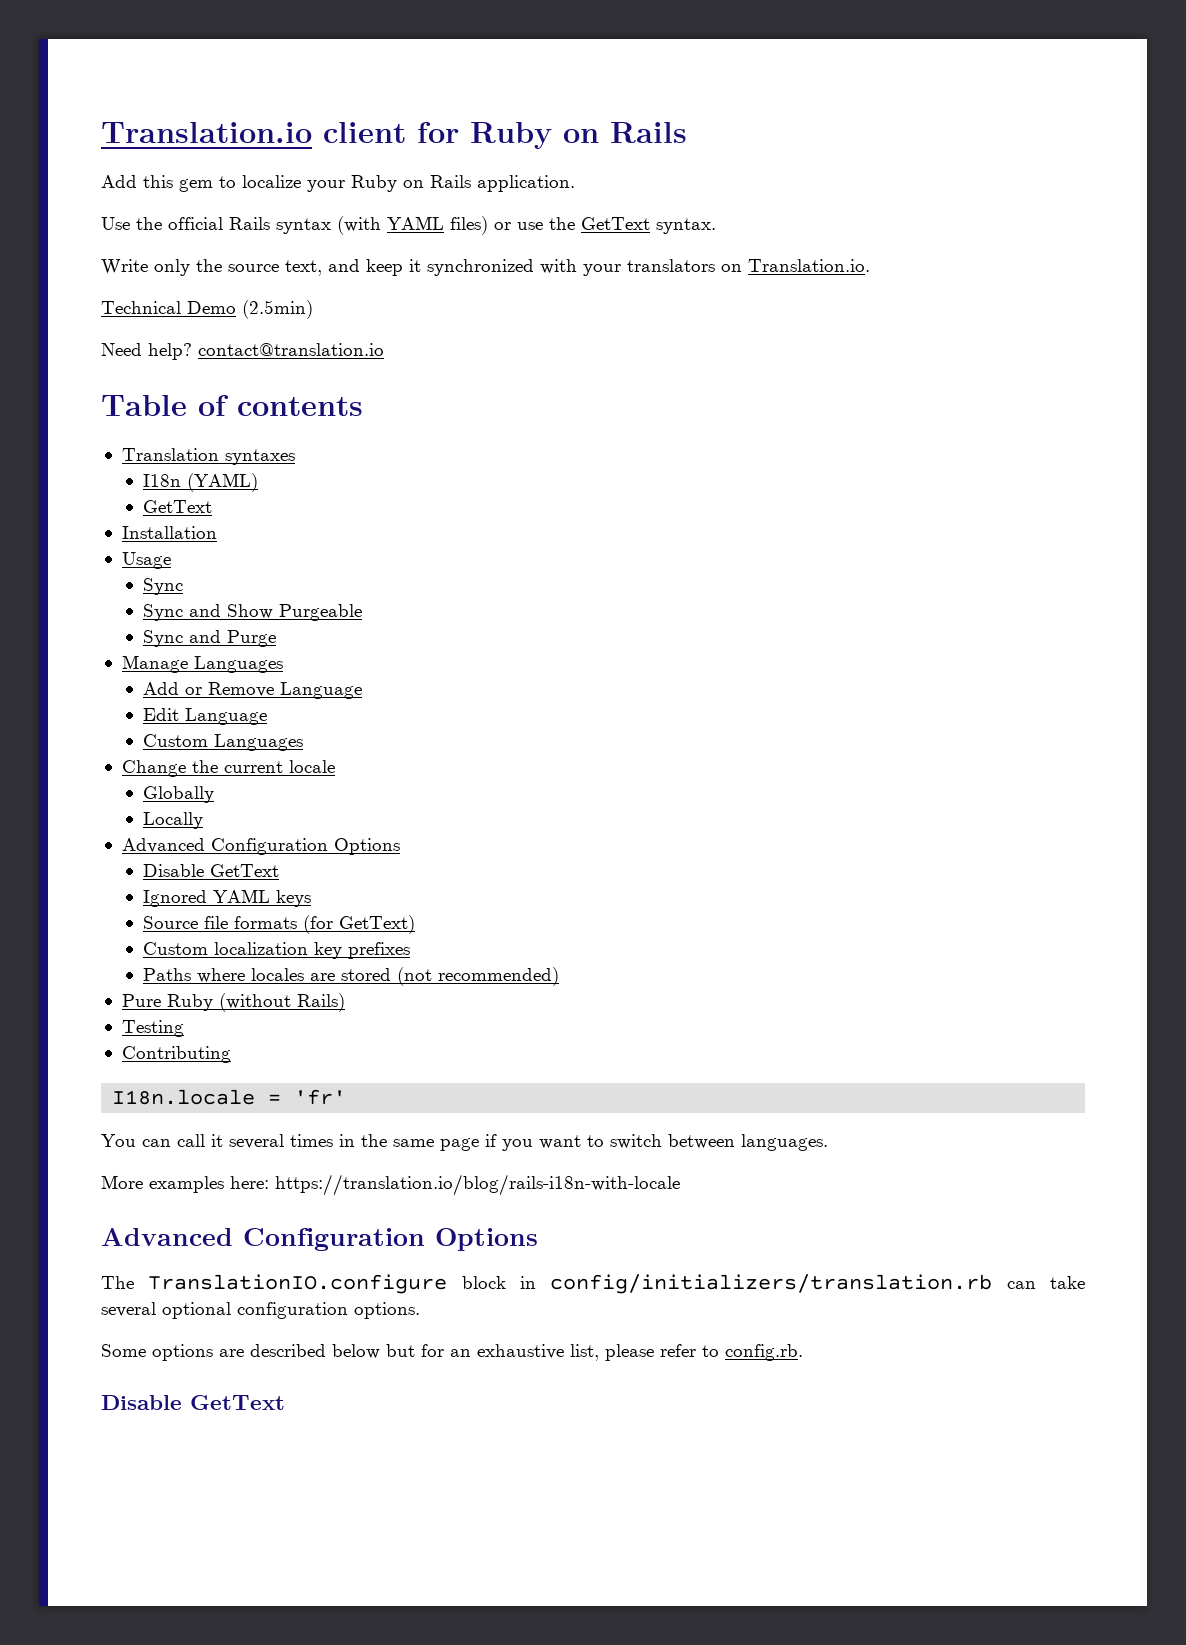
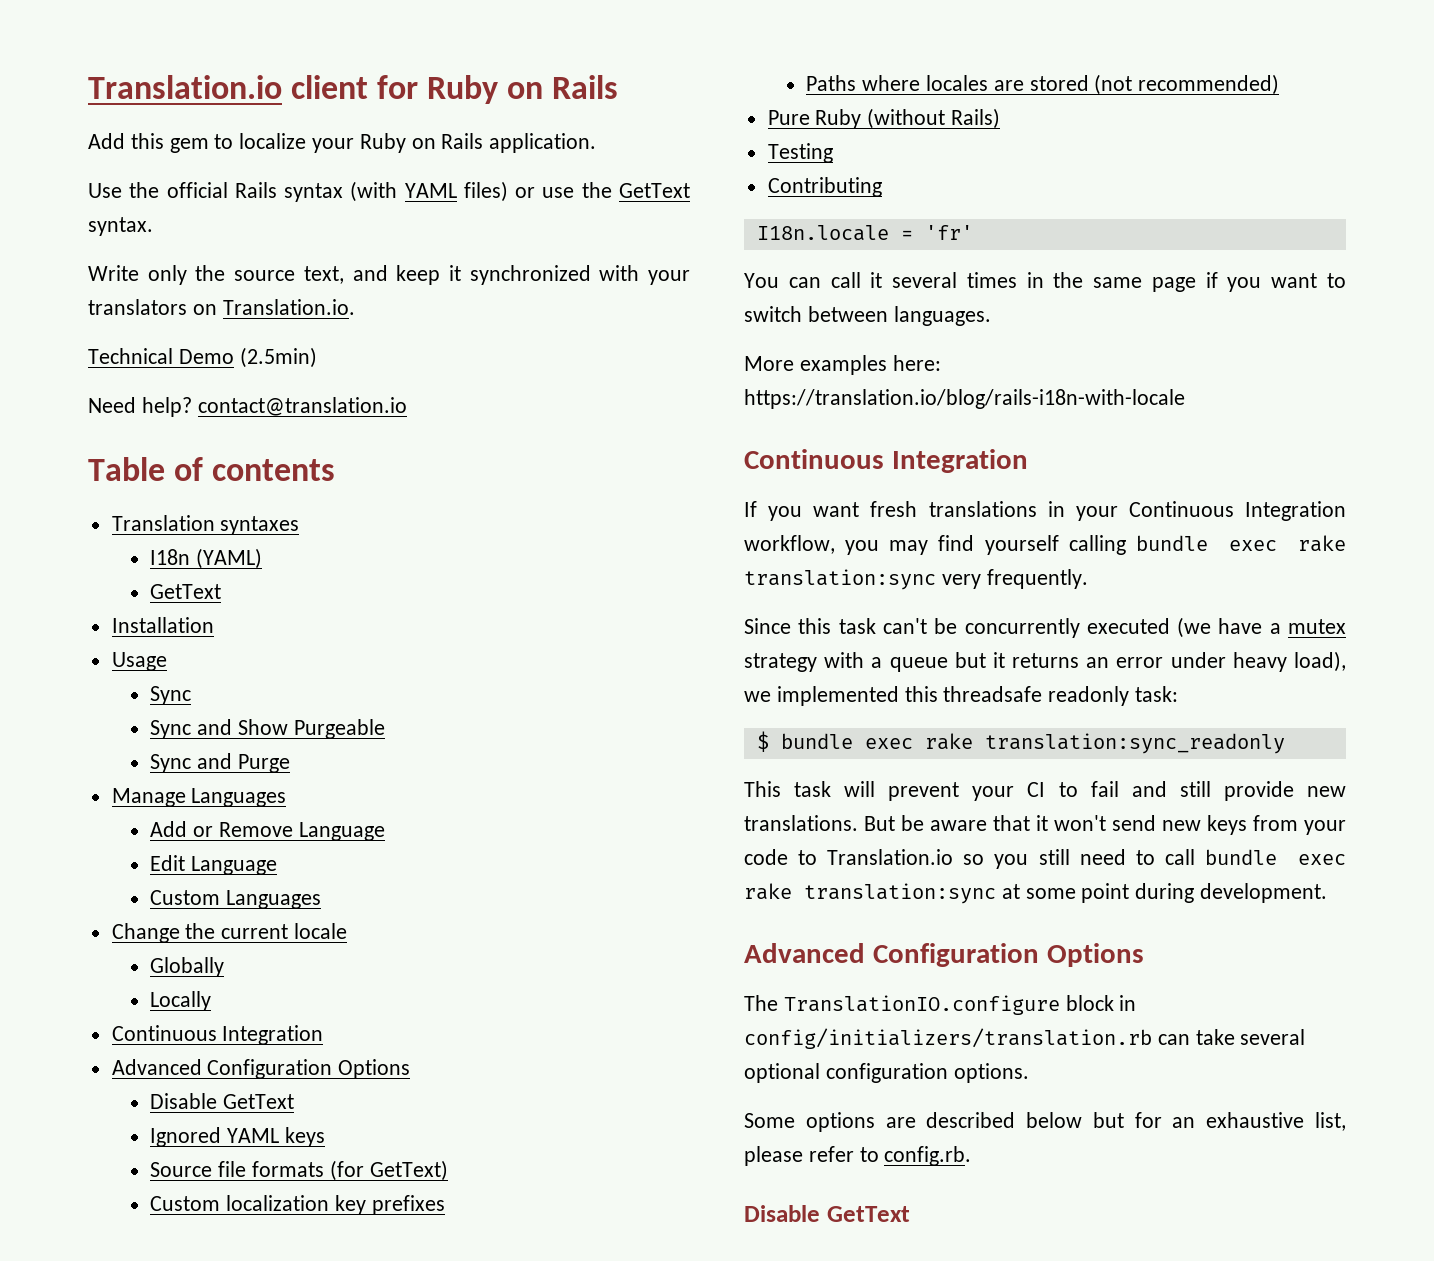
(204, 820) none -> [111,1025,324,1045] // Continuous Integration
(680, 1185) none -> [744,449,1028,473] [744,501,1346,521] [744,535,1346,555] [744,569,1088,590] [744,617,1346,638] [744,651,1346,672] [744,686,1179,706] [756,731,1285,754] [744,781,1346,801] [744,815,1346,835] [744,849,1346,869] [744,883,1328,904] // Continuous Integration // If you want fresh translations in your Continuous Integration workflow, you may find yourself calling bundle exec rake translation:sync very frequently. // Since this task can't be concurrently executed (we have a mutex strategy with a queue but it returns an error under heavy load), we implemented this threadsafe readonly task: // $ bundle exec rake translation:sync_readonly // This task will prevent your CI to fail and still provide new translations. But be aware that it won't send new keys from your code to Translation.io so you still need to call bundle exec rake translation:sync at some point during development.

